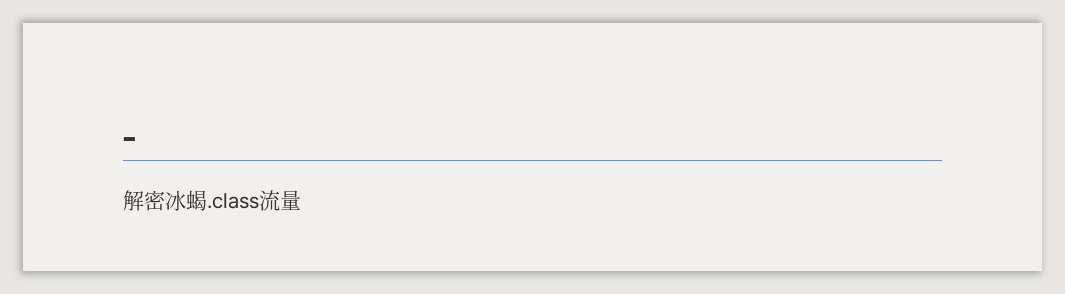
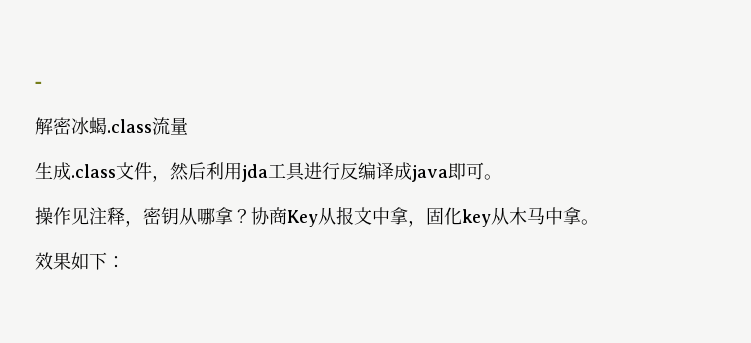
(301, 200) none -> [35,162,502,182] [35,206,599,227] [35,252,125,270] // 生成.class文件，然后利用jda工具进行反编译成java即可。 // 操作见注释，密钥从哪拿？协商Key从报文中拿，固化key从木马中拿。 // 效果如下：

